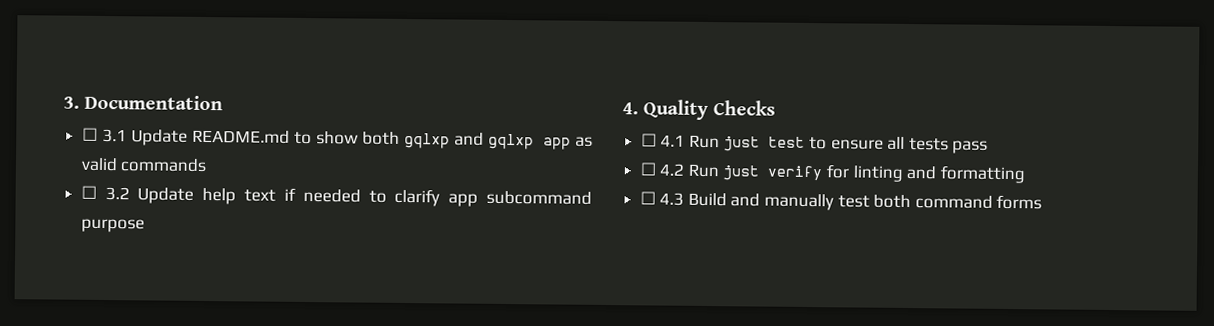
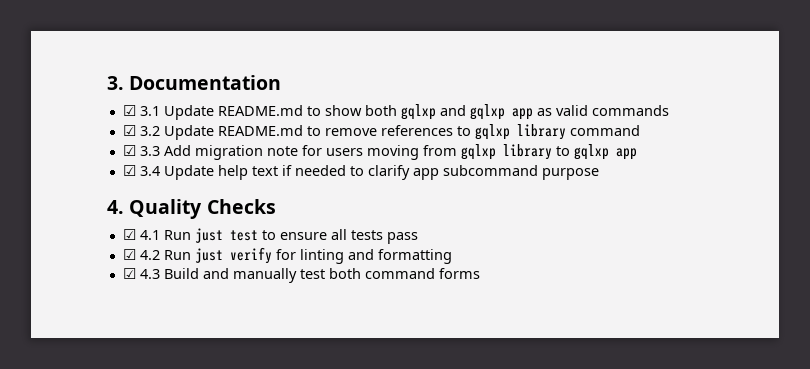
[81,127,98,141] ☐ -> [122,105,136,116] ☑
[80,185,97,199] ☐ -> [122,125,136,136] ☑
(195, 195) none -> [217,124,640,140] [122,144,637,160] [122,165,214,180] README.md to remove references to gqlxp library command // ☑ 3.3 Add migration note for users moving from gqlxp library to gqlxp app // ☑ 3.4 Update
[640,133,657,147] ☐ -> [122,229,136,240] ☑
[639,162,657,176] ☐ -> [122,249,136,260] ☑
[639,191,656,205] ☐ -> [122,268,136,279] ☑

